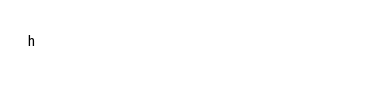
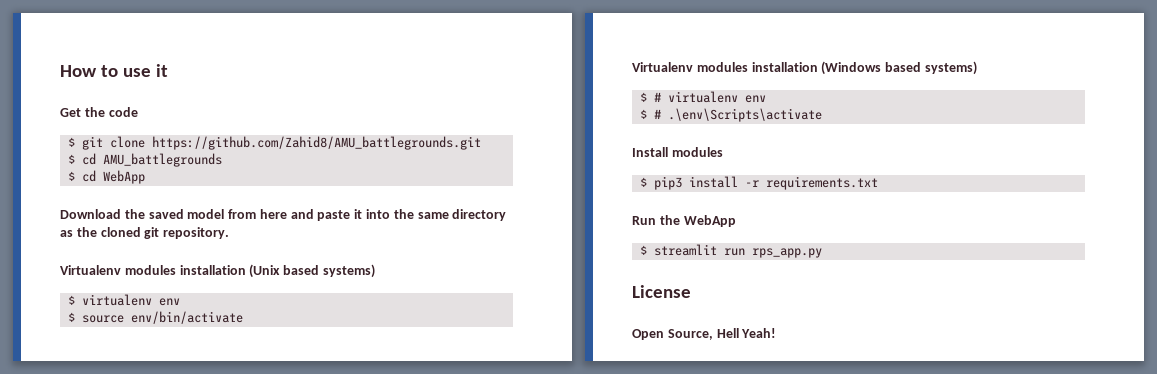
[28,35,35,46] h -> [60,64,169,77] [60,107,138,117] [68,136,482,150] [68,153,223,167] [68,170,146,184] [60,209,507,221] [60,227,230,239] [60,264,375,278] [68,294,181,306] [68,311,244,324] [632,61,977,75] [640,91,767,103] [640,108,823,122] [632,147,723,157] [640,176,879,190] [632,215,736,227] [640,244,823,258] [632,285,691,298] [632,328,777,340] How to use it // Get the code // $ git clone https://github.com/Zahid8/AMU_battlegrounds.git // $ cd AMU_battlegrounds // $ cd WebApp // Download the saved model from here and paste it into the same directory as the cloned git repository. // Virtualenv modules installation (Unix based systems) // $ virtualenv env // $ source env/bin/activate // Virtualenv modules installation (Windows based systems) // $ # virtualenv env // $ # .\env\Scripts\activate // Install modules // $ pip3 install -r requirements.txt // Run the WebApp // $ streamlit run rps_app.py // License // Open Source, Hell Yeah!

